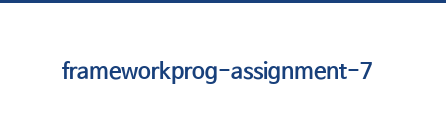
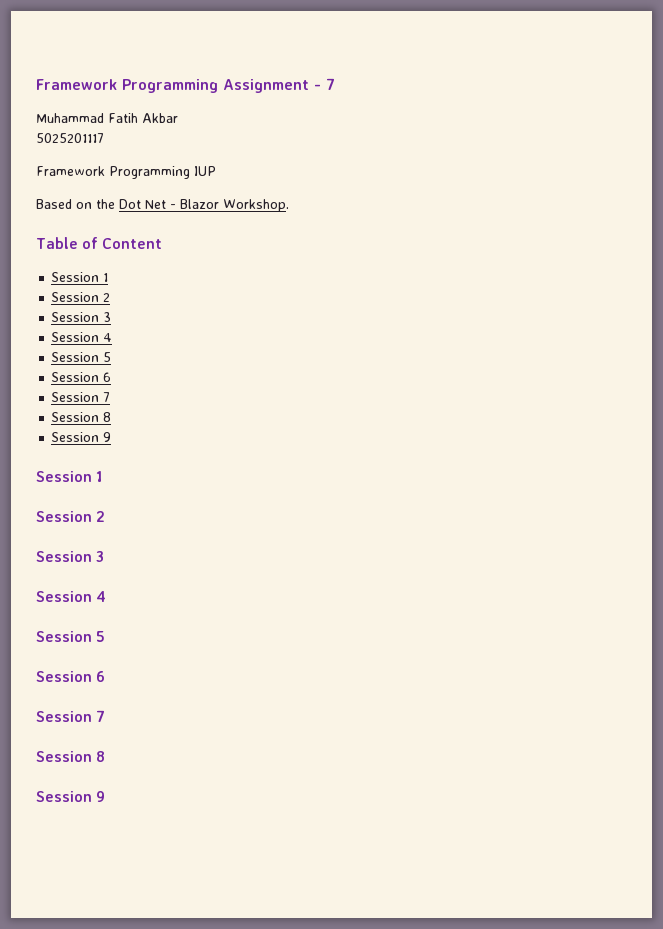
[62,61,373,84] frameworkprog-assignment-7 -> [36,78,335,93] [36,113,178,123] [36,133,104,143] [36,166,216,179] [36,199,289,212] [36,237,163,249] [51,272,109,282] [51,292,111,302] [51,312,112,322] [51,332,113,342] [51,352,112,362] [51,372,112,382] [51,392,111,402] [51,412,112,422] [51,432,112,442] [36,471,103,482] [36,511,106,522] [36,551,105,562] [36,591,107,602] [36,631,106,642] [36,671,106,682] [36,710,106,722] [36,751,106,762] [36,791,106,802] Framework Programming Assignment - 7 // Muhammad Fatih Akbar // 5025201117 // Framework Programming IUP // Based on the Dot Net - Blazor Workshop. // Table of Content // Session 1 // Session 2 // Session 3 // Session 4 // Session 5 // Session 6 // Session 7 // Session 8 // Session 9 // Session 1 // Session 2 // Session 3 // Session 4 // Session 5 // Session 6 // Session 7 // Session 8 // Session 9

